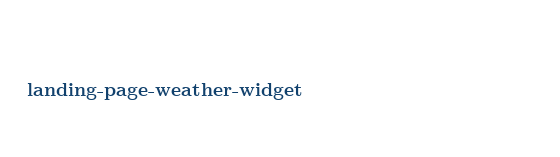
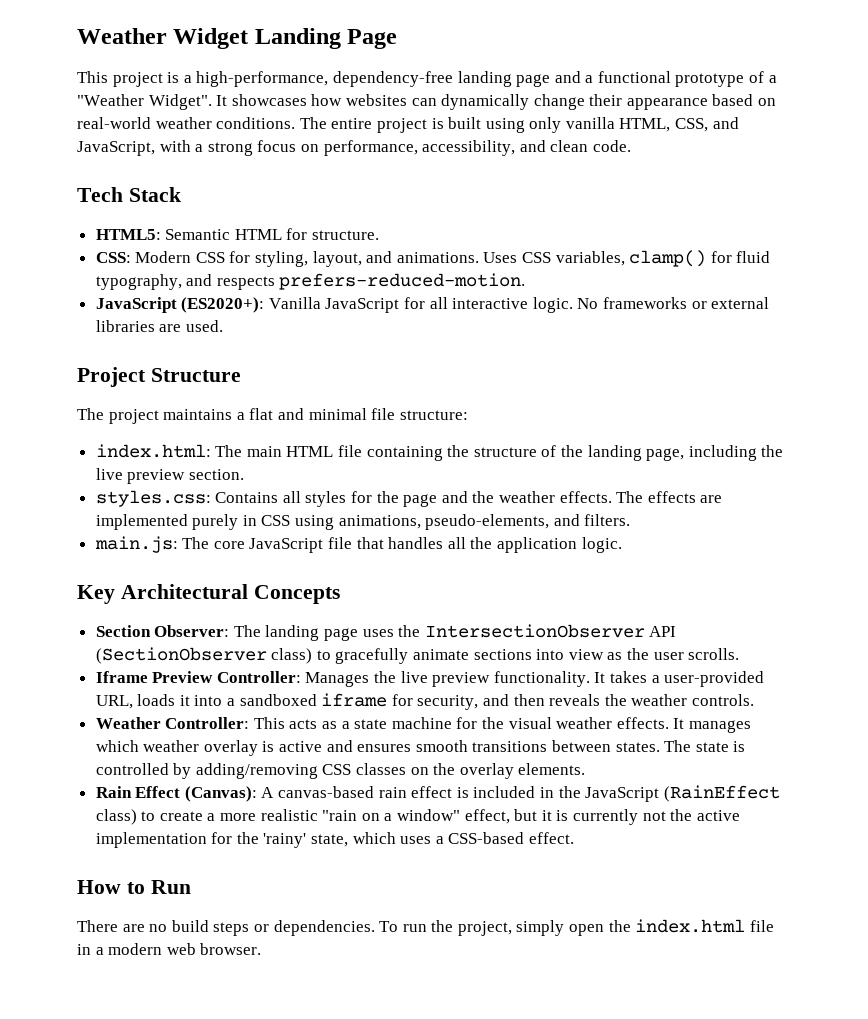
[27,83,303,100] landing-page-weather-widget -> [77,28,398,49] [77,71,777,87] [77,94,777,110] [77,117,739,133] [77,140,631,156] [77,187,181,202] [95,228,380,240] [95,250,771,267] [95,273,526,290] [95,297,770,313] [95,320,223,332] [77,367,241,387] [77,408,468,424] [95,444,784,461] [95,468,244,484] [95,490,723,507] [95,514,631,530] [94,536,622,553] [77,584,340,604] [95,624,677,641] [95,647,740,664] [95,671,765,687] [95,693,754,710] [95,717,751,733] [95,740,746,756] [95,763,586,779] [95,785,780,802] [95,809,740,825] [95,832,575,848] [77,880,191,894] [77,919,774,936] [77,943,262,955] Weather Widget Landing Page // This project is a high-performance, dependency-free landing page and a functional prototype of a "Weather Widget". It showcases how websites can dynamically change their appearance based on real-world weather conditions. The entire project is built using only vanilla HTML, CSS, and JavaScript, with a strong focus on performance, accessibility, and clean code. // Tech Stack // HTML5: Semantic HTML for structure. // CSS: Modern CSS for styling, layout, and animations. Uses CSS variables, clamp() for fluid typography, and respects prefers-reduced-motion. // JavaScript (ES2020+): Vanilla JavaScript for all interactive logic. No frameworks or external libraries are used. // Project Structure // The project maintains a flat and minimal file structure: // index.html: The main HTML file containing the structure of the landing page, including the live preview section. // styles.css: Contains all styles for the page and the weather effects. The effects are implemented purely in CSS using animations, pseudo-elements, and filters. // main.js: The core JavaScript file that handles all the application logic. // Key Architectural Concepts // Section Observer: The landing page uses the IntersectionObserver API (SectionObserver class) to gracefully animate sections into view as the user scrolls. // Iframe Preview Controller: Manages the live preview functionality. It takes a user-provided URL, loads it into a sandboxed iframe for security, and then reveals the weather controls. // Weather Controller: This acts as a state machine for the visual weather effects. It manages which weather overlay is active and ensures smooth transitions between states. The state is controlled by adding/removing CSS classes on the overlay elements. // Rain Effect (Canvas): A canvas-based rain effect is included in the JavaScript (RainEffect class) to create a more realistic "rain on a window" effect, but it is currently not the active implementation for the 'rainy' state, which uses a CSS-based effect. // How to Run // There are no build steps or dependencies. To run the project, simply open the index.html file in a modern web browser.

